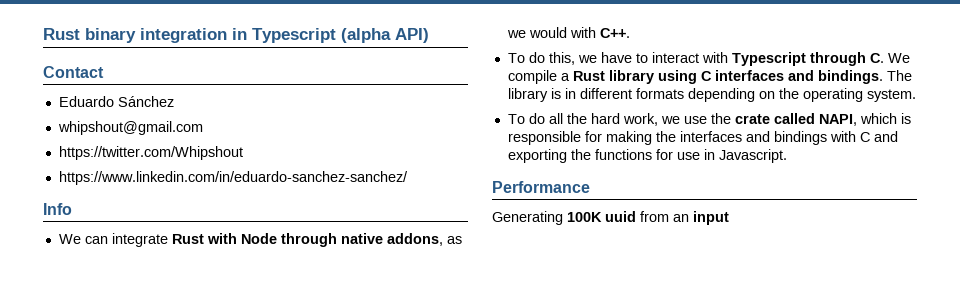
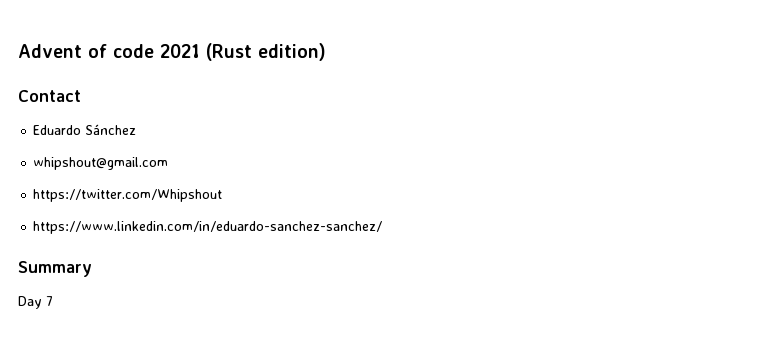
[43,28,429,43] Rust binary integration in Typescript (alpha API) -> [18,43,326,61] Advent of code 2021 (Rust edition)
[43,203,72,215] [58,233,462,247] [506,27,630,38] [507,52,910,66] [507,70,912,84] [507,88,916,102] [507,113,911,126] [507,131,898,145] [507,149,787,163] [492,181,590,193] [492,211,729,225] Info // We can integrate Rust with Node through native addons, as we would with C++. // To do this, we have to interact with Typescript through C. We compile a Rust library using C interfaces and bindings. The library is in different formats depending on the operating system. // To do all the hard work, we use the crate called NAPI, which is responsible for making the interfaces and bindings with C and exporting the functions for use in Javascript. // Performance // Generating 100K uuid from an input -> [18,261,92,277] [18,296,53,309] Summary // Day 7

